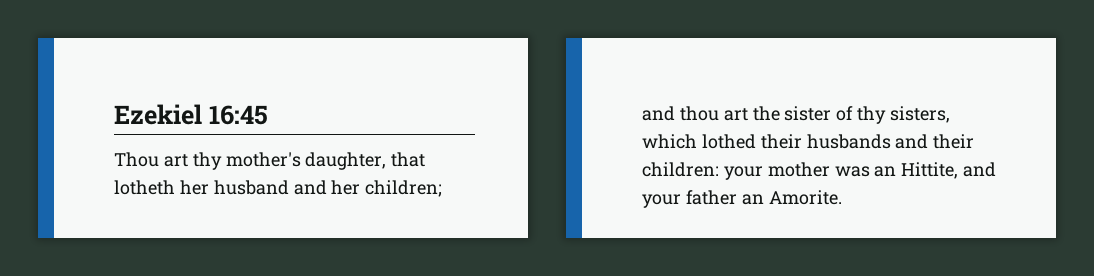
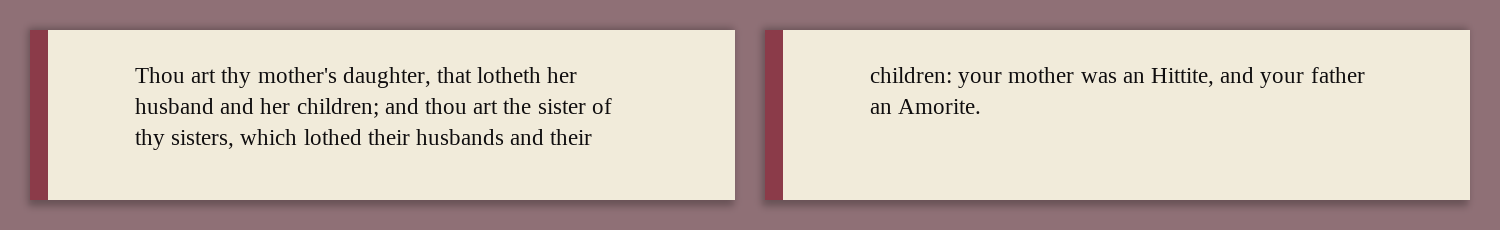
[114,104,268,125] Ezekiel 16:45 // -> (135, 75) none

